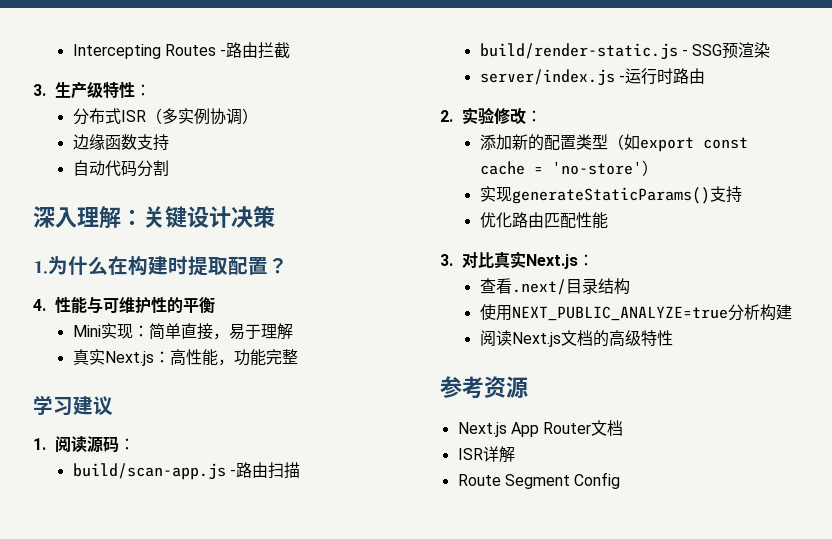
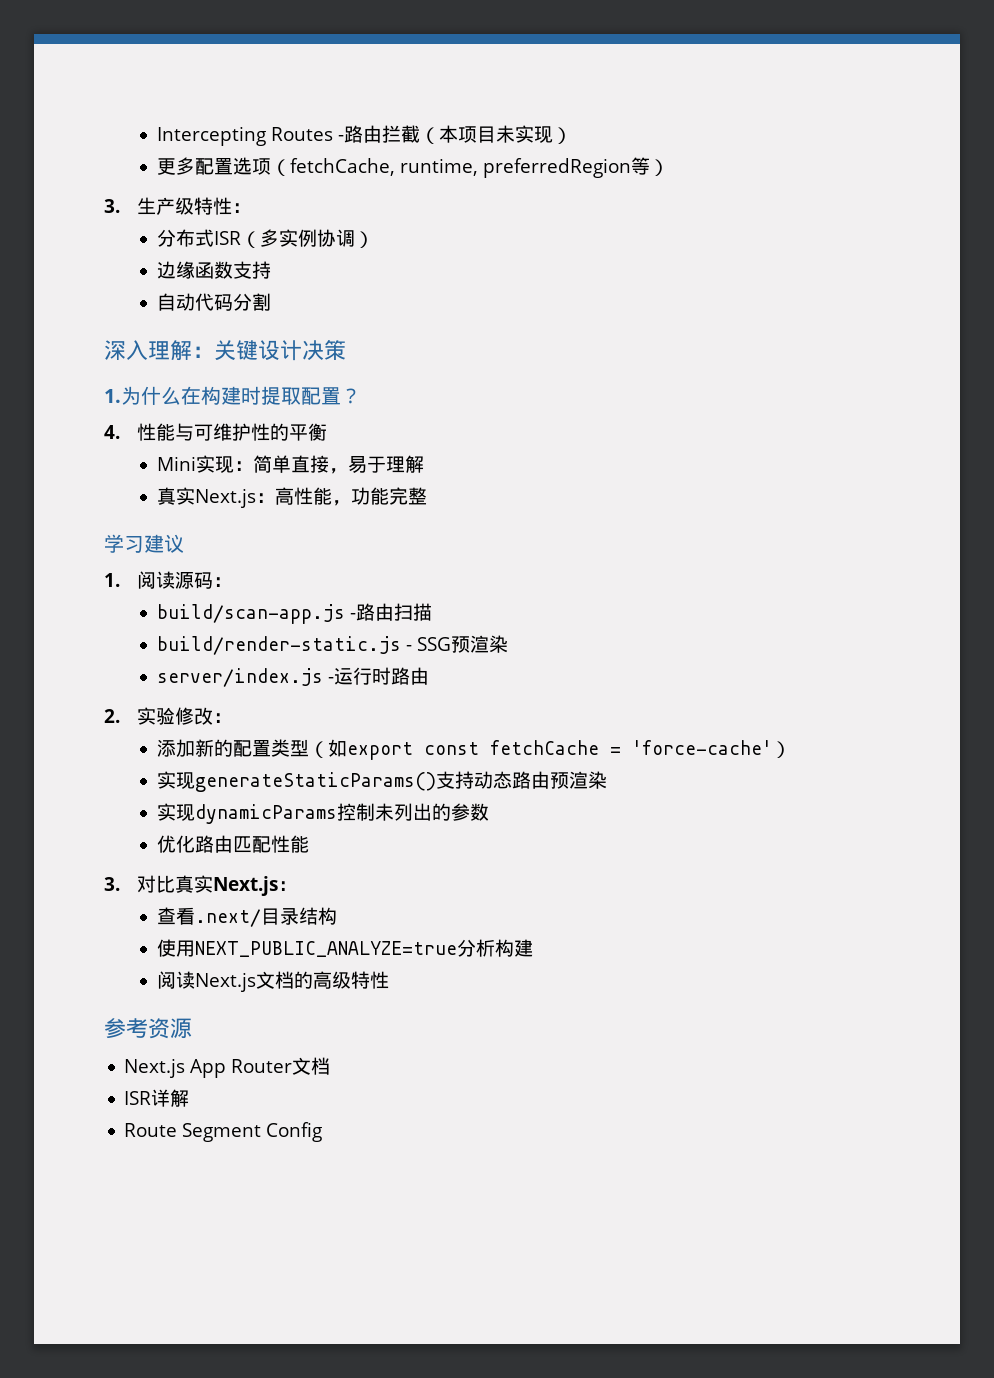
(291, 50) none -> [420,125,573,144] [157,157,670,178] （本项目未实现） // 更多配置选项（fetchCache, runtime, preferredRegion等）
[479,161,642,175] cache = 'no-store' -> [490,740,773,755] fetchCache = 'force-cache'
(742, 194) none -> [474,771,608,789] [157,803,490,824] 动态路由预渲染 // 实现dynamicParams控制未列出的参数

